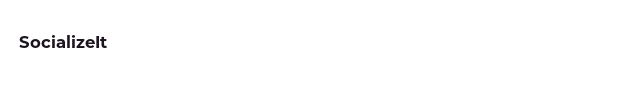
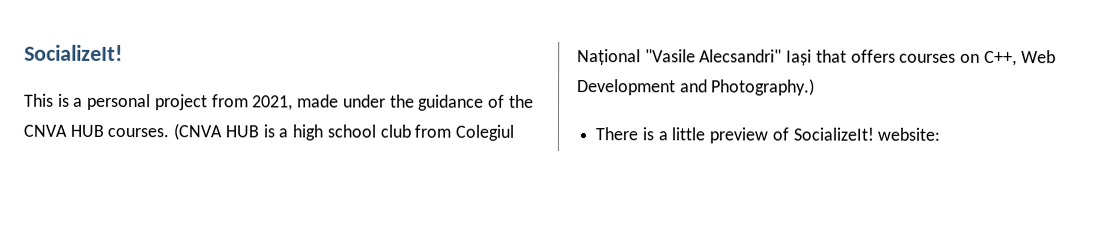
[19,35,107,48] SocializeIt -> [24,44,123,62] [24,93,534,111] [23,123,514,141] [577,49,1056,67] [577,78,816,96] [595,127,941,144] SocializeIt! // This is a personal project from 2021, made under the guidance of the CNVA HUB courses. (CNVA HUB is a high school club from Colegiul Național "Vasile Alecsandri" Iași that offers courses on C++, Web Development and Photography.) // There is a little preview of SocializeIt! website:

